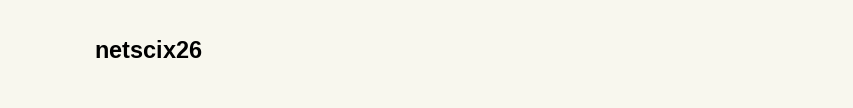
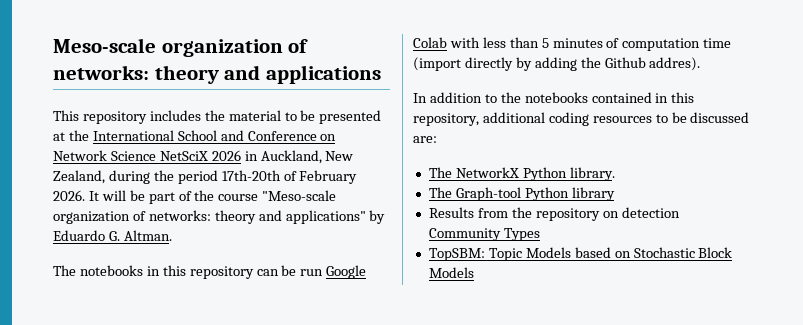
[95,40,202,58] netscix26 -> [53,38,309,57] [53,65,381,84] [53,110,382,124] [53,130,337,141] [53,150,354,164] [53,170,358,184] [53,190,337,204] [53,210,386,224] [53,230,172,241] [53,265,367,279] [413,37,732,51] [413,57,701,71] [413,92,695,103] [413,112,750,126] [413,136,437,143] [428,167,615,181] [428,187,615,201] [428,207,680,221] [428,228,540,241] [428,247,733,261] [428,267,474,278] Meso-scale organization of networks: theory and applications // This repository includes the material to be presented at the International School and Conference on Network Science NetSciX 2026 in Auckland, New Zealand, during the period 17th-20th of February 2026. It will be part of the course "Meso-scale organization of networks: theory and applications" by Eduardo G. Altman. // The notebooks in this repository can be run Google Colab with less than 5 minutes of computation time (import directly by adding the Github addres). // In addition to the notebooks contained in this repository, additional coding resources to be discussed are: // The NetworkX Python library. // The Graph-tool Python library // Results from the repository on detection Community Types // TopSBM: Topic Models based on Stochastic Block Models

